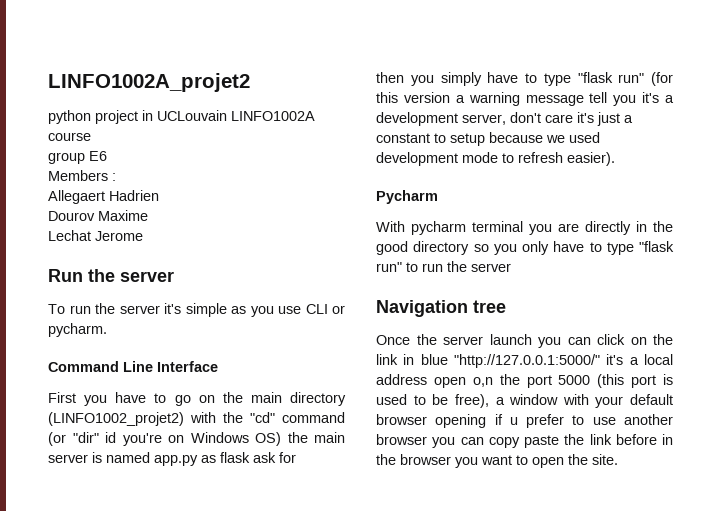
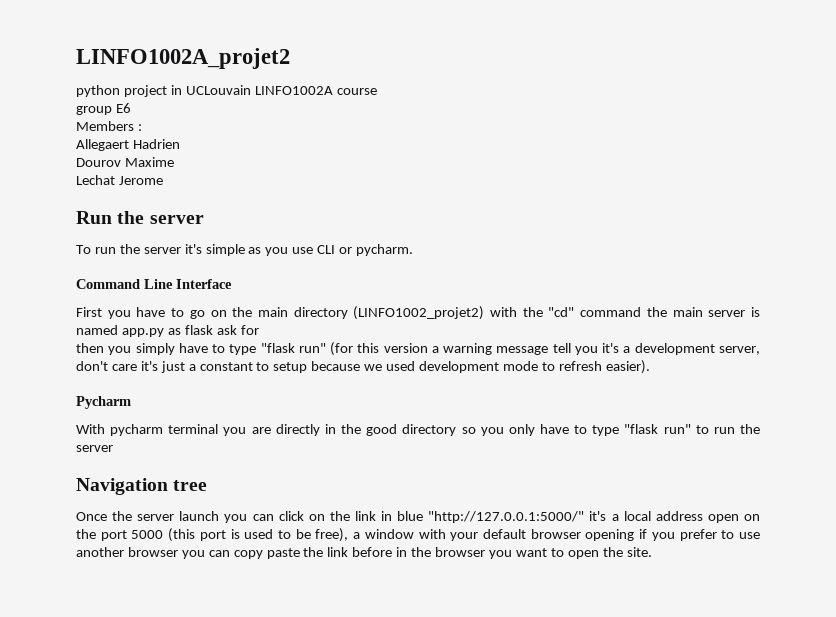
[48,432,281,446] (or "dir" id you're on Windows OS) -> (642, 312) none
[472,377,493,387] o,n -> [743,514,760,521] on
[509,417,518,425] u -> [651,532,675,541] you

